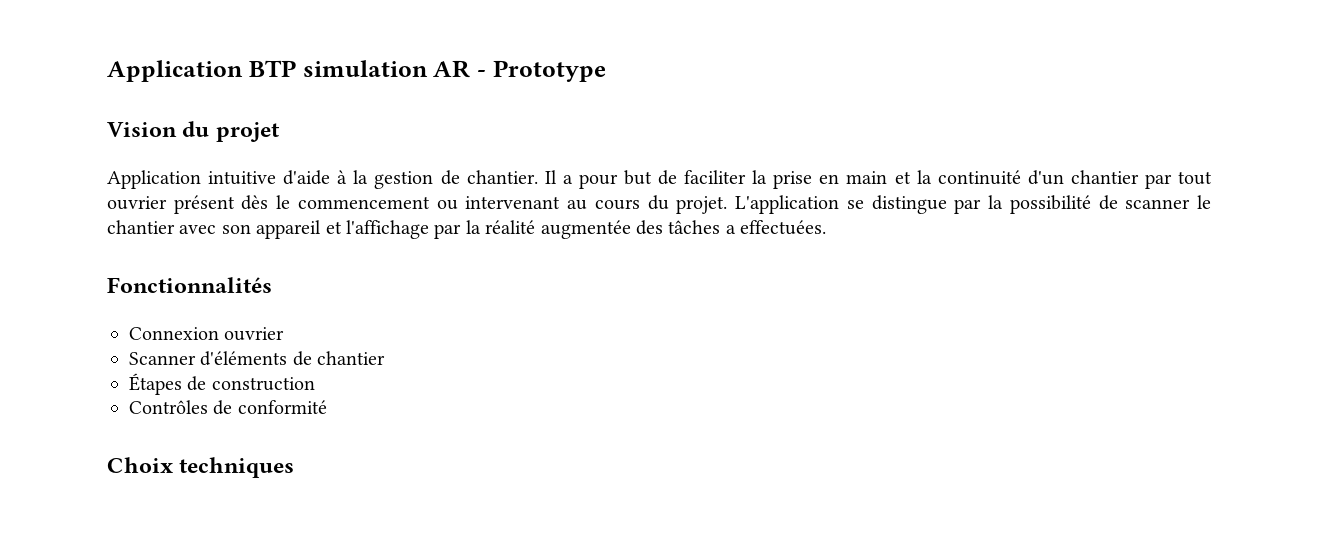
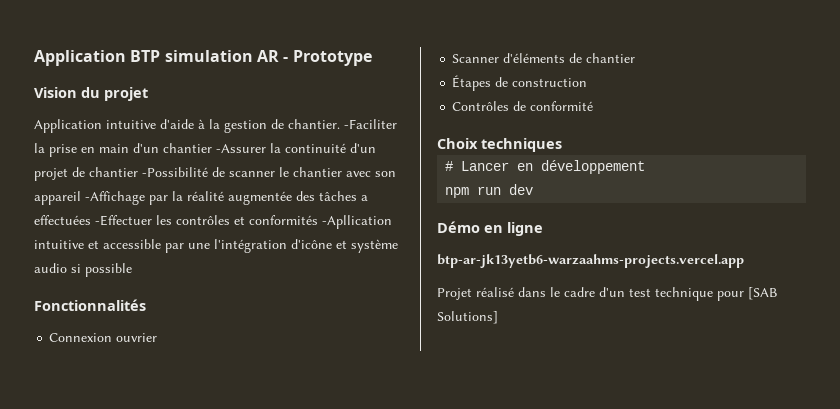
[544,170,1213,189] [107,195,1091,214] Il a pour but de faciliter la prise en main et la continuité d'un chantier par tout ouvrier présent dès le commencement ou intervenant au cours du projet. L'application se distingue par la possibilité -> [344,119,397,129] [34,143,376,157] [34,167,208,181] -Faciliter la prise en main d'un chantier -Assurer la continuité d'un projet de chantier -Possibilité
[325,220,429,239] et l'affichage -> [85,191,145,205] -Affichage
[740,220,827,235] effectuées. -> [34,215,392,229] [34,239,398,253] [34,263,132,277] effectuées -Effectuer les contrôles et conformités -Apllication intuitive et accessible par une l'intégration d'icône et système audio si possible
(295, 467) none -> [445,160,646,174] [445,184,534,198] [437,221,543,236] [437,254,744,268] [437,287,778,301] [437,311,498,324] // # Lancer en développement // npm run dev // Démo en ligne // btp-ar-jk13yetb6-warzaahms-projects.vercel.app // Projet réalisé dans le cadre d'un test technique pour [SAB Solutions]

